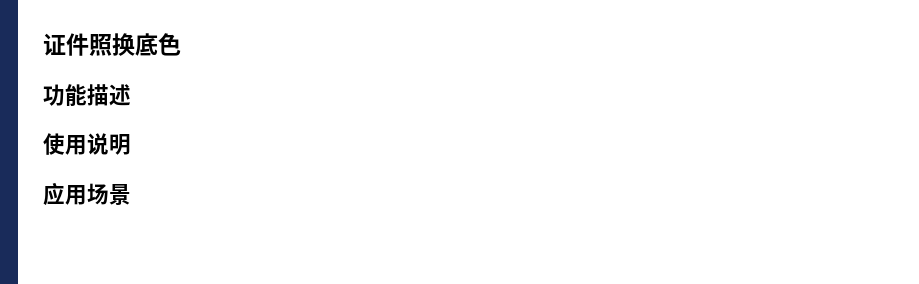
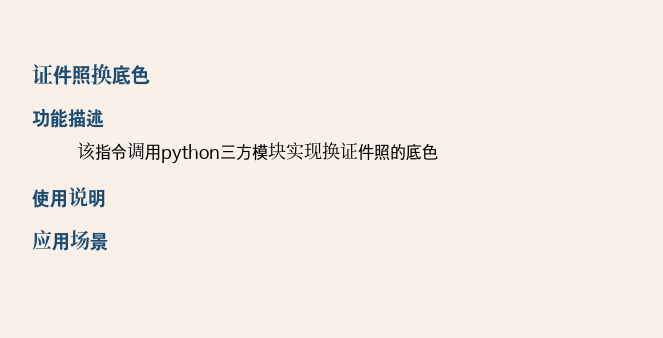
(131, 95) none -> [77,142,439,164] // 该指令调用python三方模块实现换证件照的底色

